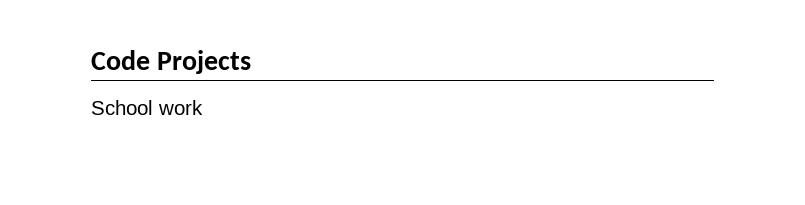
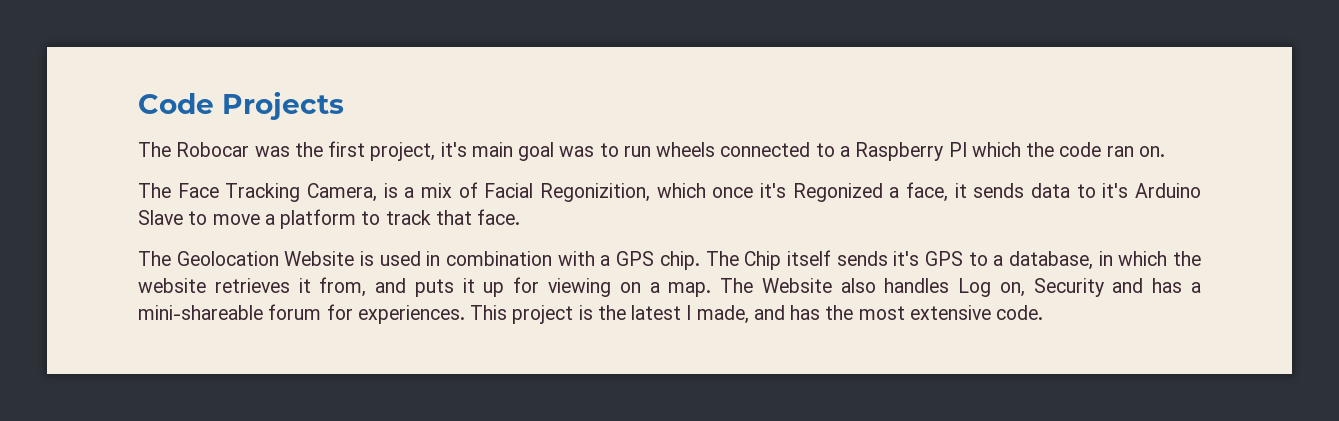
[91,100,203,115] School work -> [138,141,1165,161] [138,182,1201,202] [138,209,521,229] [138,250,1201,270] [138,277,1201,297] [138,304,1044,324] The Robocar was the first project, it's main goal was to run wheels connected to a Raspberry PI which the code ran on. // The Face Tracking Camera, is a mix of Facial Regonizition, which once it's Regonized a face, it sends data to it's Arduino Slave to move a platform to track that face. // The Geolocation Website is used in combination with a GPS chip. The Chip itself sends it's GPS to a database, in which the website retrieves it from, and puts it up for viewing on a map. The Website also handles Log on, Security and has a mini-shareable forum for experiences. This project is the latest I made, and has the most extensive code.

